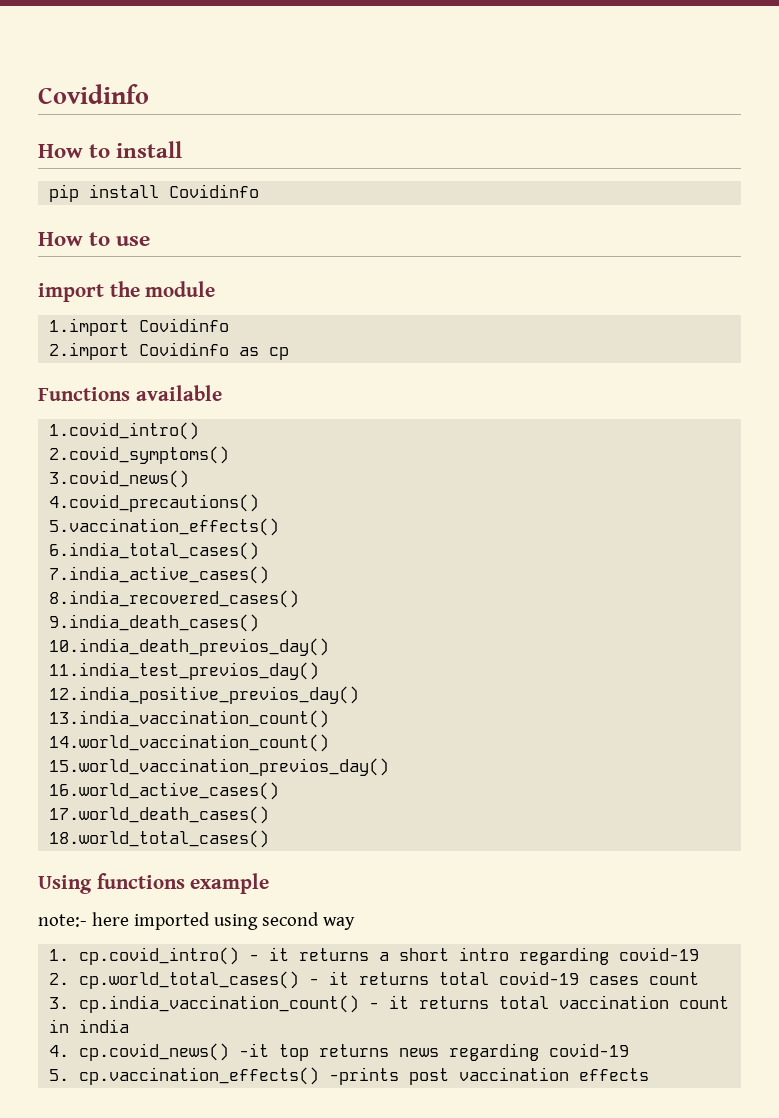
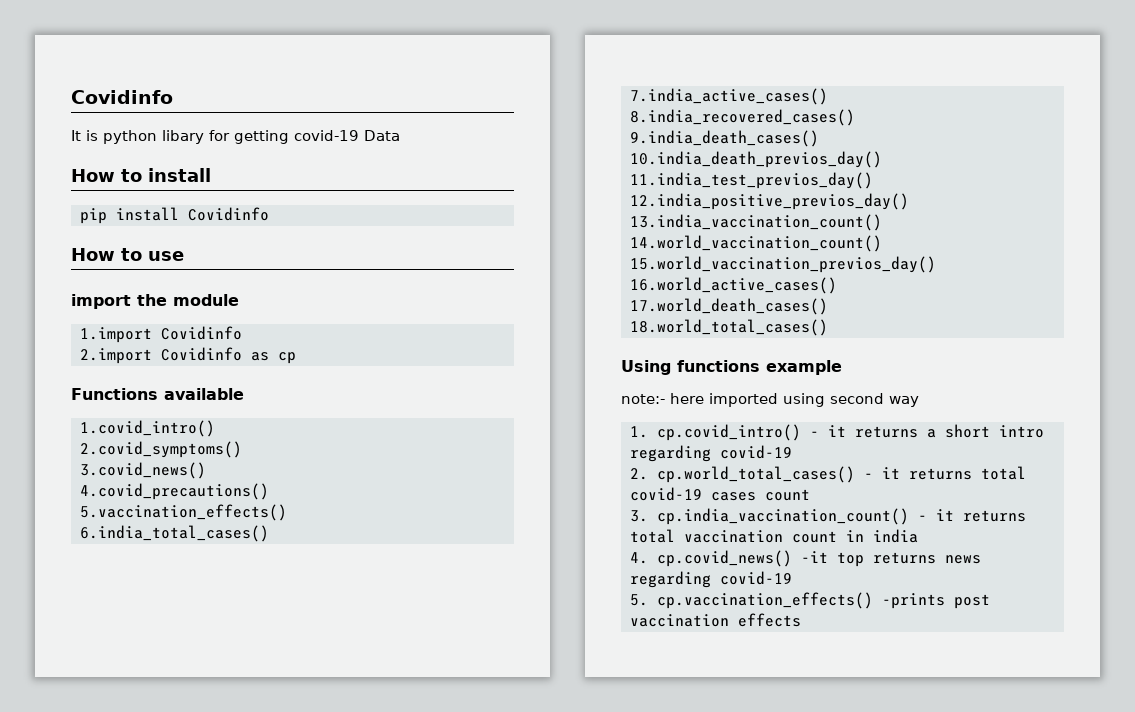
[38,84,149,104] Covidinfo -> [71,90,173,104] [71,130,400,144] Covidinfo // It is python libary for getting covid-19 Data

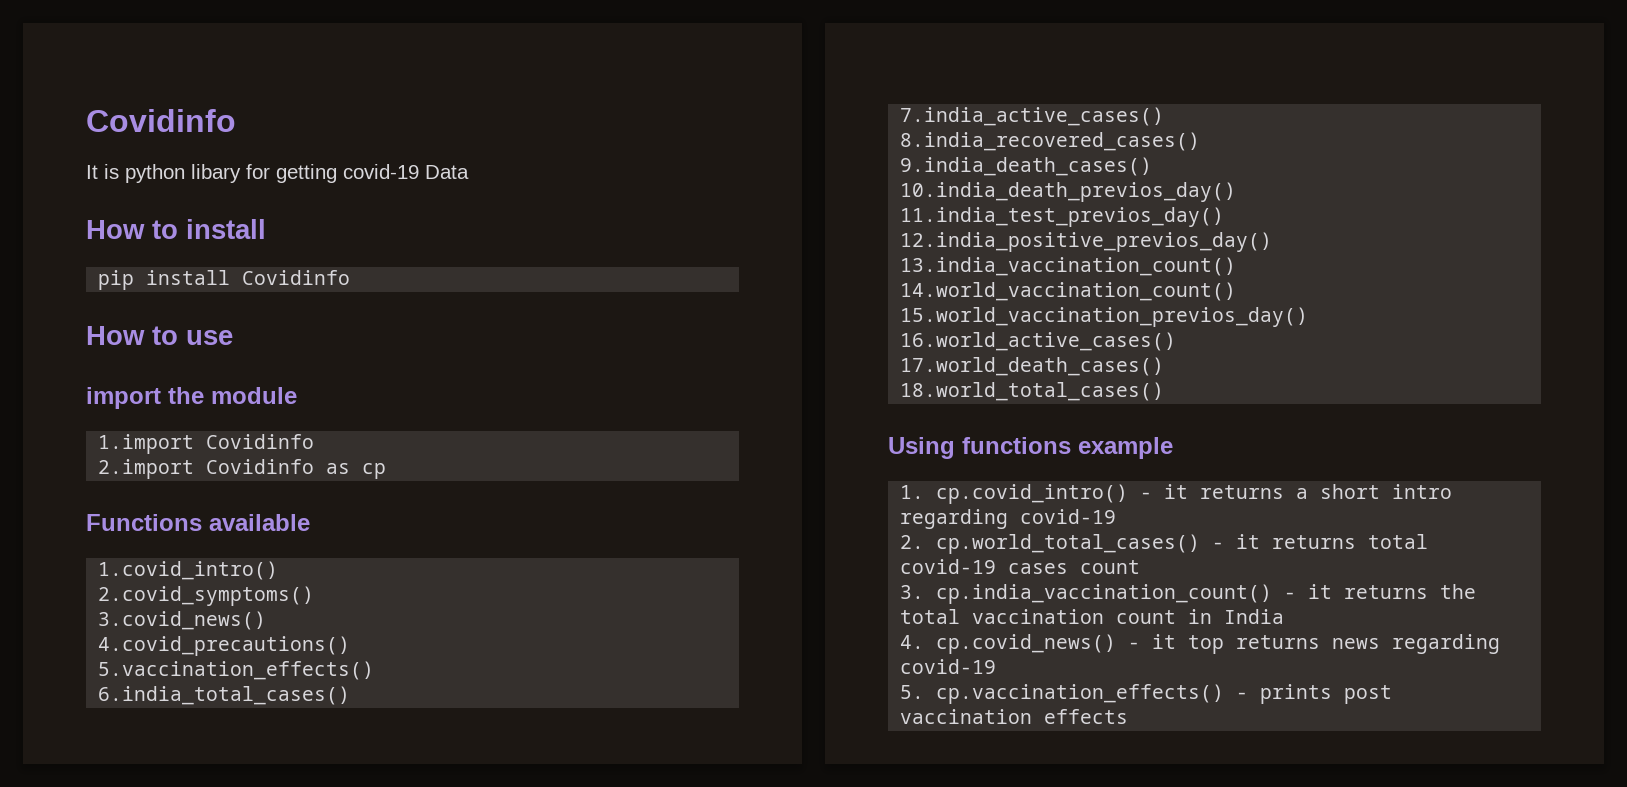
[621,393,919,407] // note:- here imported using second way -> (1173, 448) none
(1026, 516) none -> [1440,584,1477,599] the
[873,529,918,543] india -> [1224,609,1285,624] India
[801,551,828,563] -it -> [1128,634,1177,649] - it
[882,593,945,609] -prints -> [1236,684,1333,704] - prints

